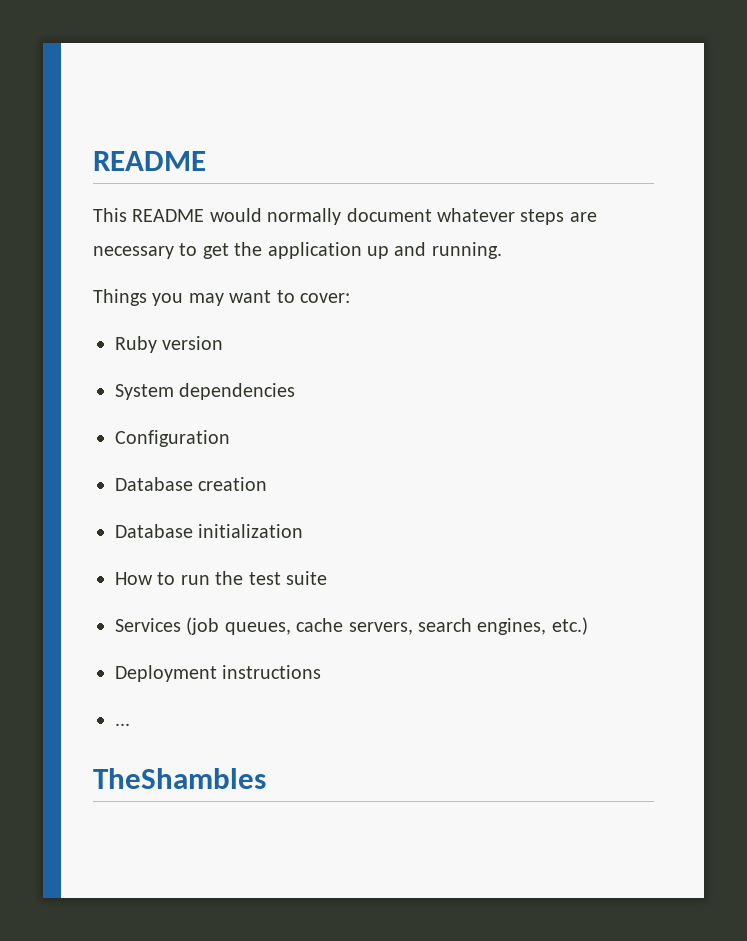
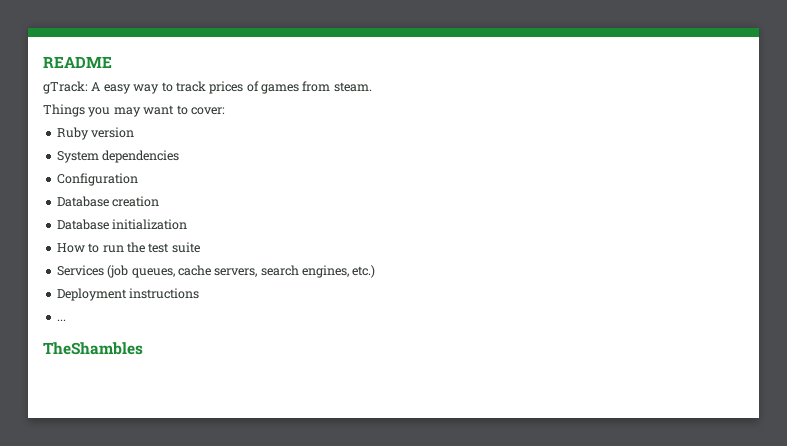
[93,208,597,225] [93,242,502,259] This README would normally document whatever steps are necessary to get the application up and running. -> [43,81,372,94] gTrack: A easy way to track prices of games from steam.

